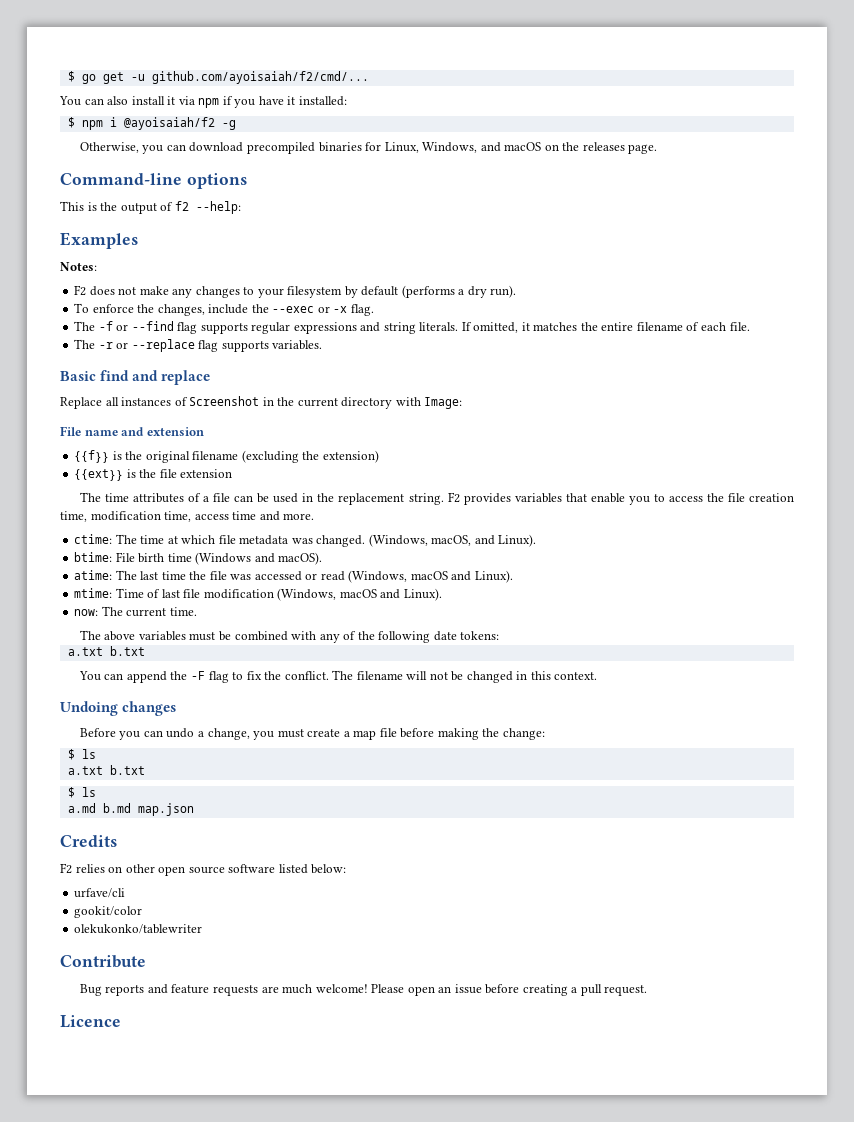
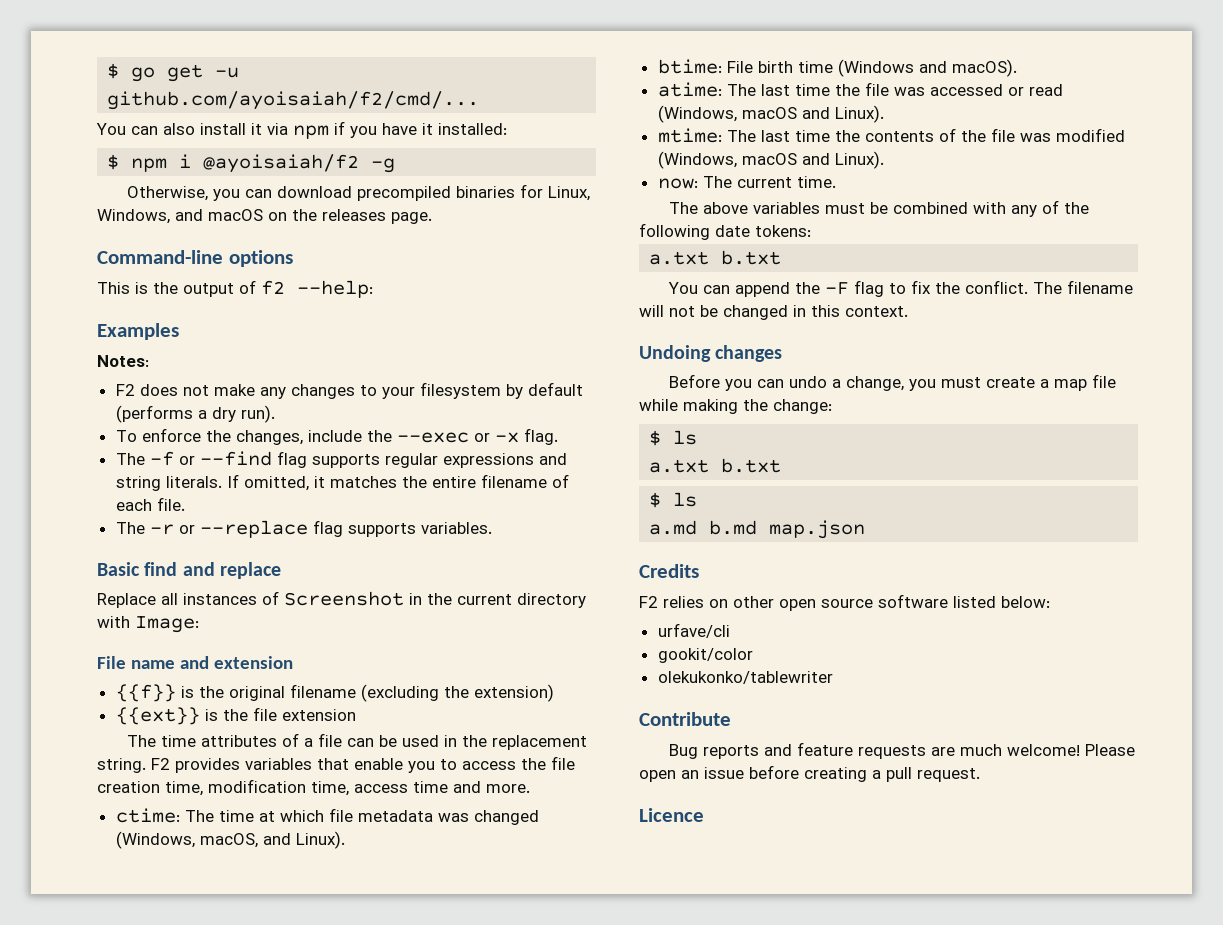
[316,535,366,547] changed. -> [473,810,539,825] changed
[115,588,274,599] Time of last file modification -> [726,128,1125,142] The last time the contents of the file was modified
[400,728,435,738] before -> [639,399,678,411] while

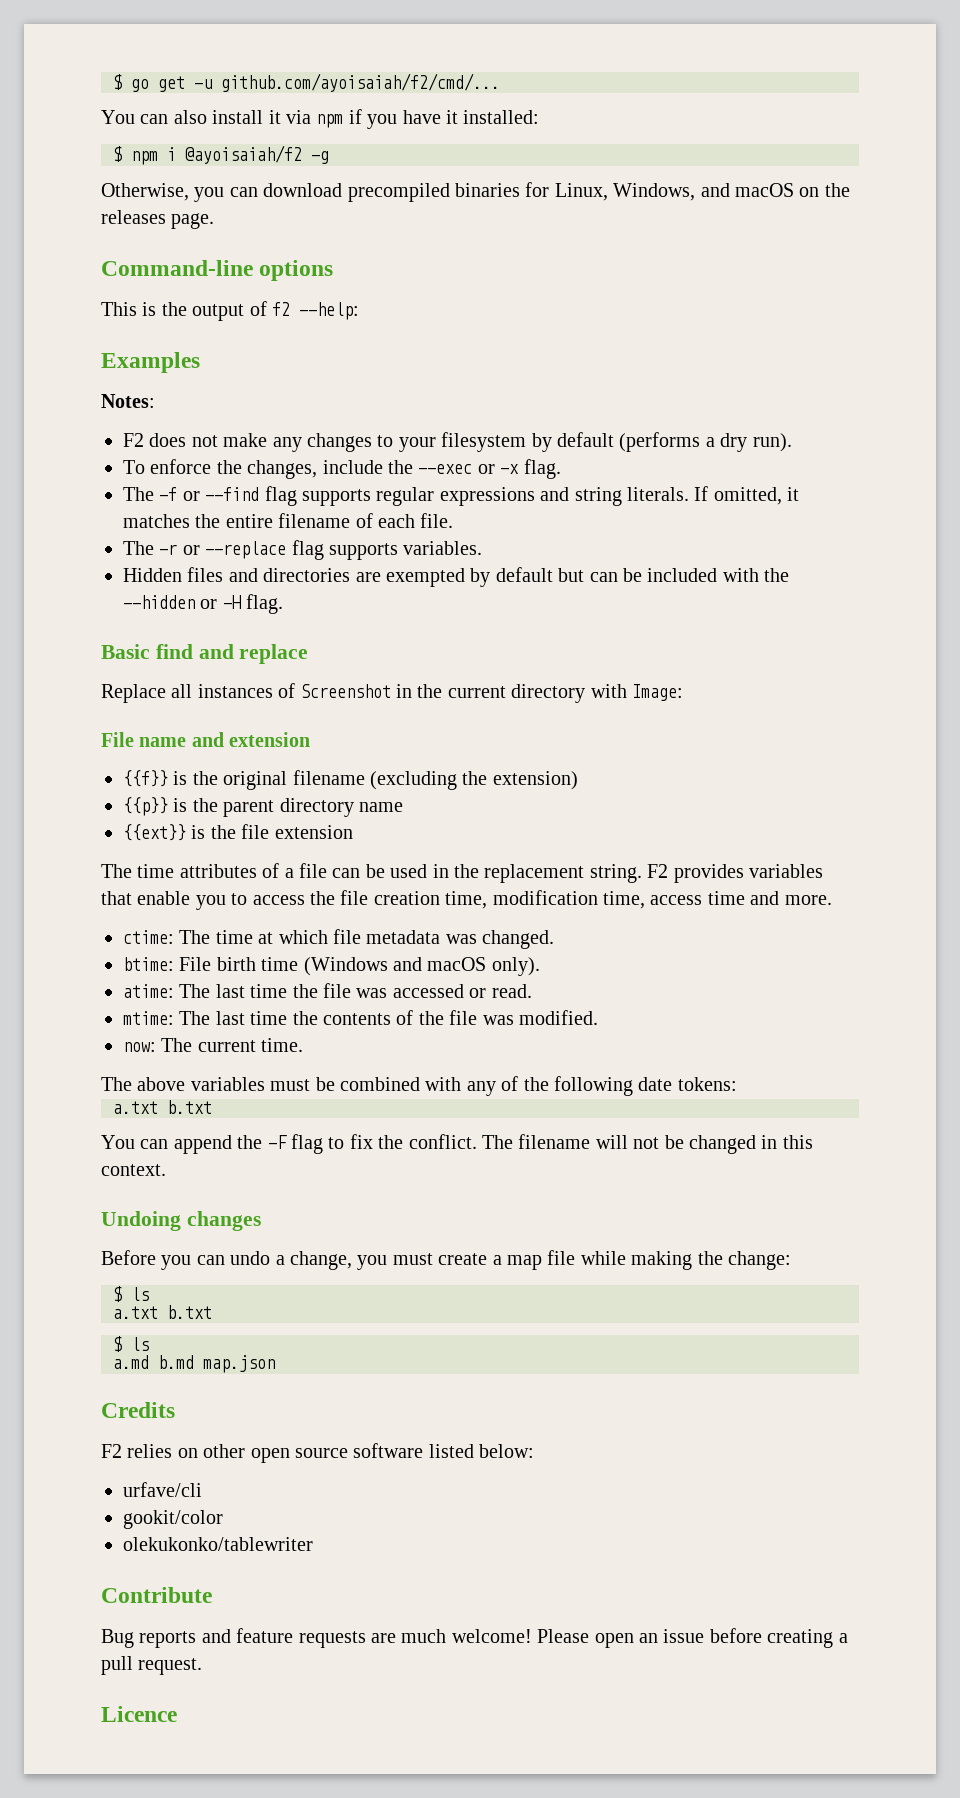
(492, 528) none -> [123,567,790,587] [123,594,284,614] // Hidden files and directories are exempted by default but can be included with the --hidden or -H flag.
(554, 693) none -> [123,797,403,817] // {{p}} is the parent directory name
[473,810,539,825] [115,831,345,849] changed (Windows, macOS, and Linux). -> [482,930,555,949] changed.
[951,59,1017,77] macOS). -> [427,957,540,976] macOS only).
[1028,84,1063,96] [657,105,884,123] read (Windows, macOS and Linux). -> [491,984,532,998] read.
[1055,128,1125,142] [657,151,884,169] modified (Windows, macOS and Linux). -> [518,1010,598,1025] modified.

